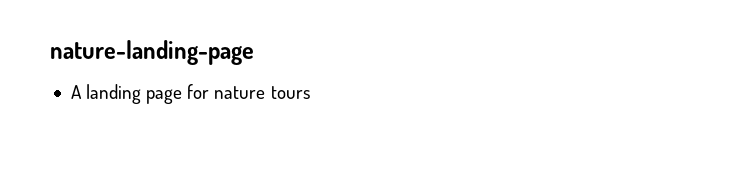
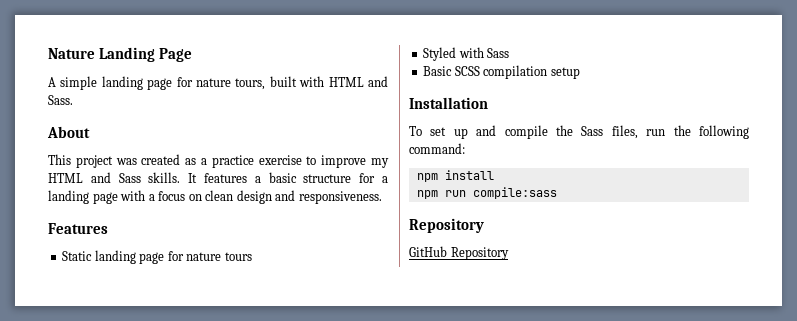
[50,40,254,65] [70,85,82,99] nature-landing-page // A -> [48,47,193,62] [48,76,388,90] [48,95,73,105] [47,126,90,138] [48,154,390,168] [48,172,389,183] [48,190,382,204] [48,223,108,234] [62,251,93,261] Nature Landing Page // A simple landing page for nature tours, built with HTML and Sass. // About // This project was created as a practice exercise to improve my HTML and Sass skills. It features a basic structure for a landing page with a focus on clean design and responsiveness. // Features // Static
(310, 92) none -> [423,47,510,61] [423,65,580,79] [409,97,488,109] [409,125,749,139] [409,143,465,154] [416,170,494,182] [416,187,557,199] [409,218,484,233] [409,246,509,260] // Styled with Sass // Basic SCSS compilation setup // Installation // To set up and compile the Sass files, run the following command: // npm install // npm run compile:sass // Repository // GitHub Repository

